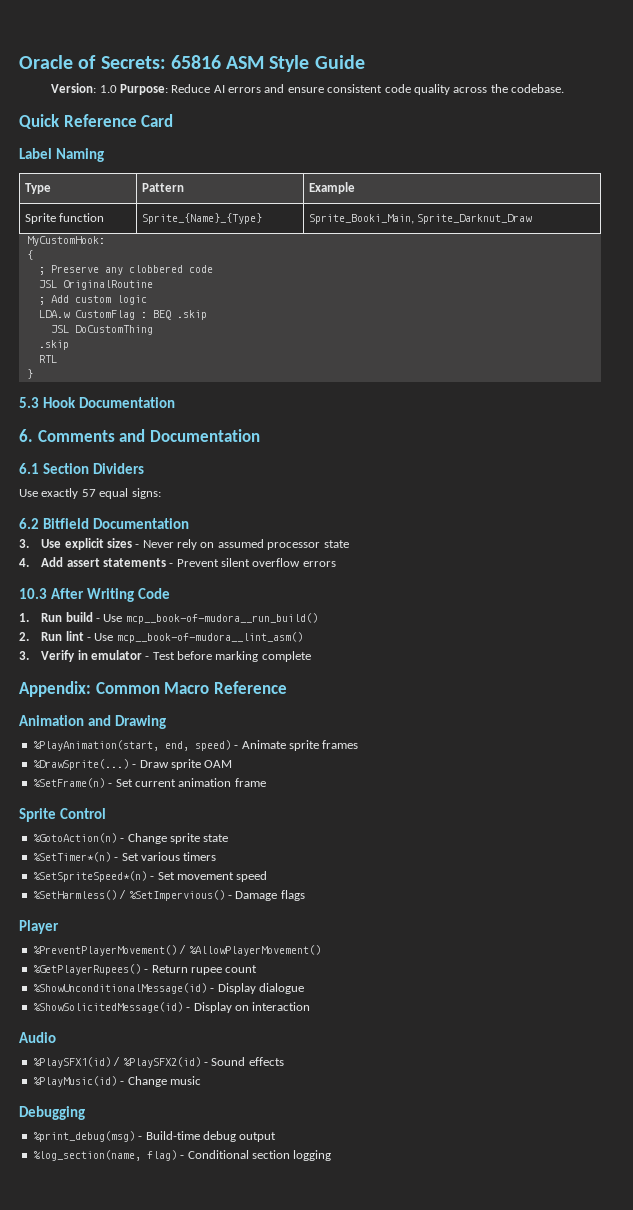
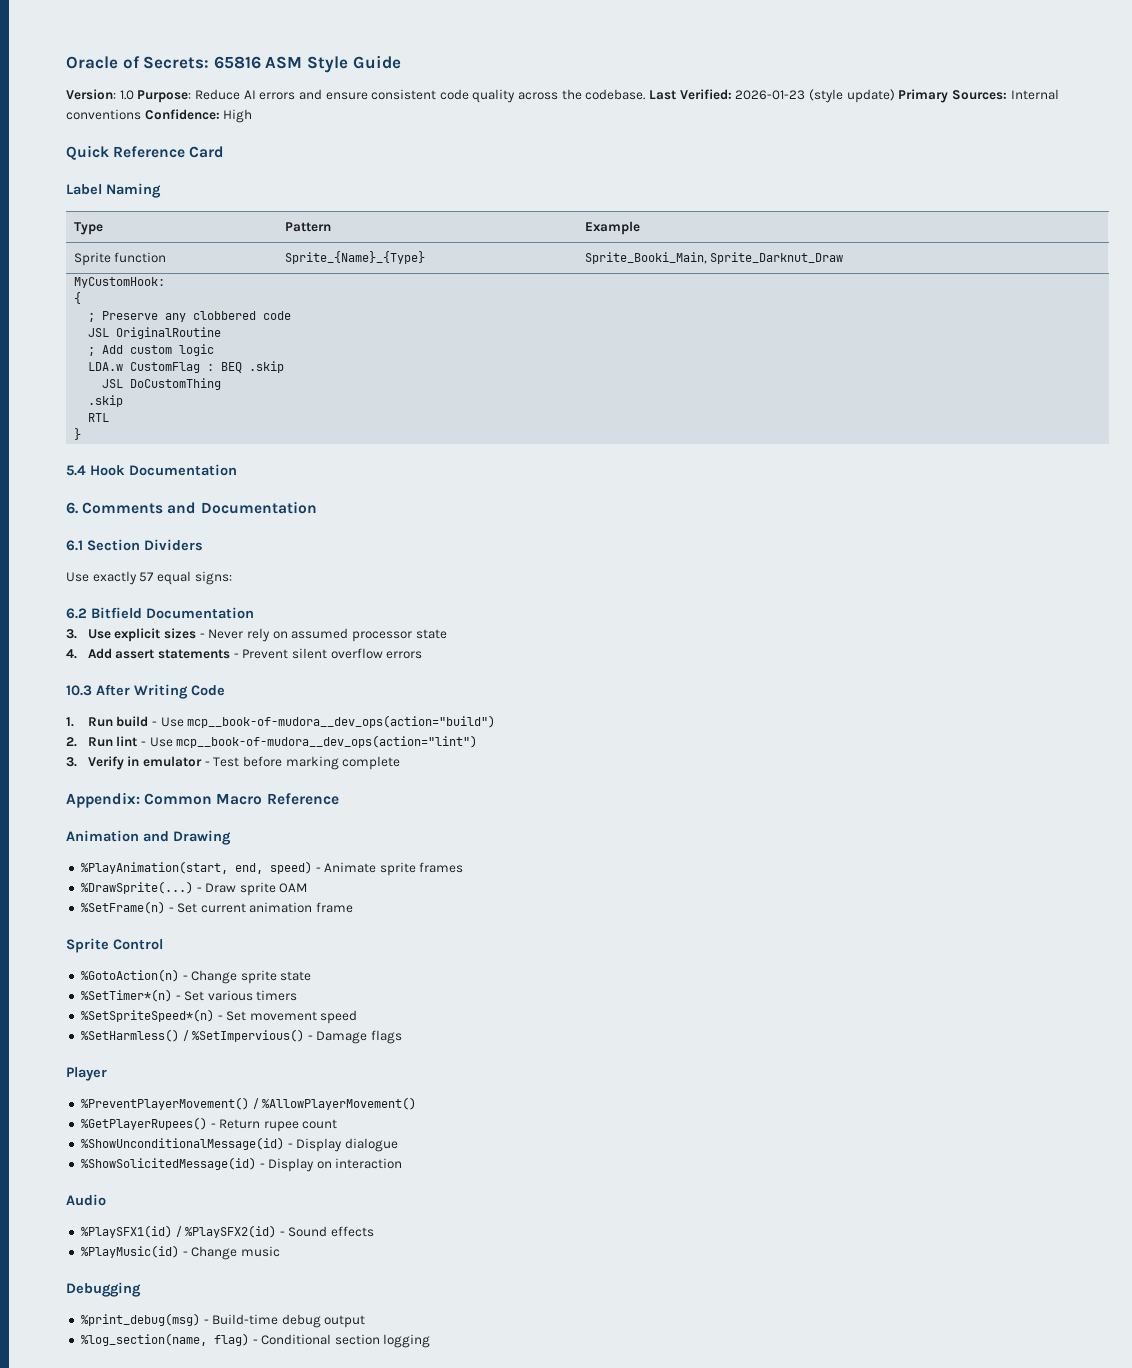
(565, 88) none -> [649,89,1059,103] [66,109,253,123] Last Verified: 2026-01-23 (style update) Primary Sources: Internal conventions Confidence: High
[19,397,39,408] 5.3 -> [66,465,86,476] 5.4
[125,613,318,624] mcp__book-of-mudora__run_build() -> [187,715,496,728] mcp__book-of-mudora__dev_ops(action="build")
[116,632,303,643] mcp__book-of-mudora__lint_asm() -> [176,735,478,748] mcp__book-of-mudora__dev_ops(action="lint")

